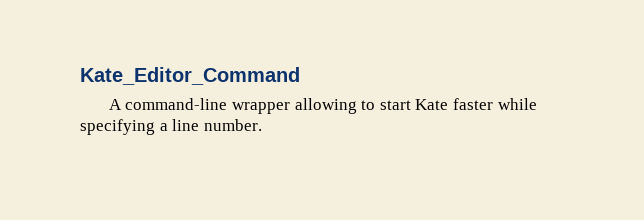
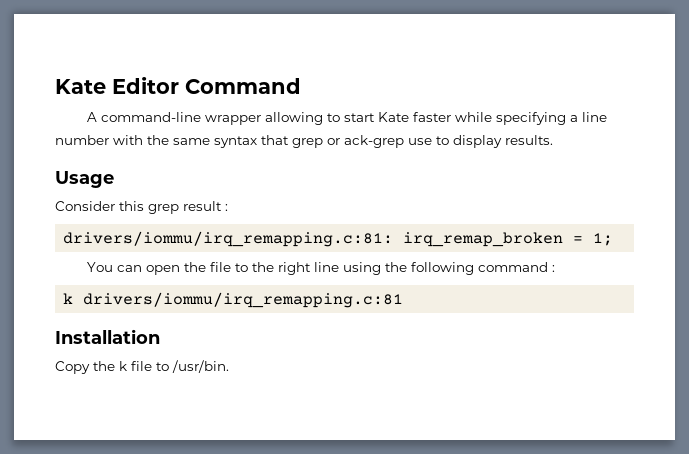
[80,67,300,85] Kate_Editor_Command -> [55,77,301,94] Kate Editor Command
[203,119,262,131] number. -> [55,135,553,148] [55,171,114,188] [55,201,228,214] [63,231,614,247] [86,262,555,275] [63,292,404,308] [55,329,160,344] [55,360,229,374] number with the same syntax that grep or ack-grep use to display results. // Usage // Consider this grep result : // drivers/iommu/irq_remapping.c:81: irq_remap_broken = 1; // You can open the file to the right line using the following command : // k drivers/iommu/irq_remapping.c:81 // Installation // Copy the k file to /usr/bin.

